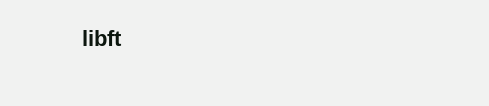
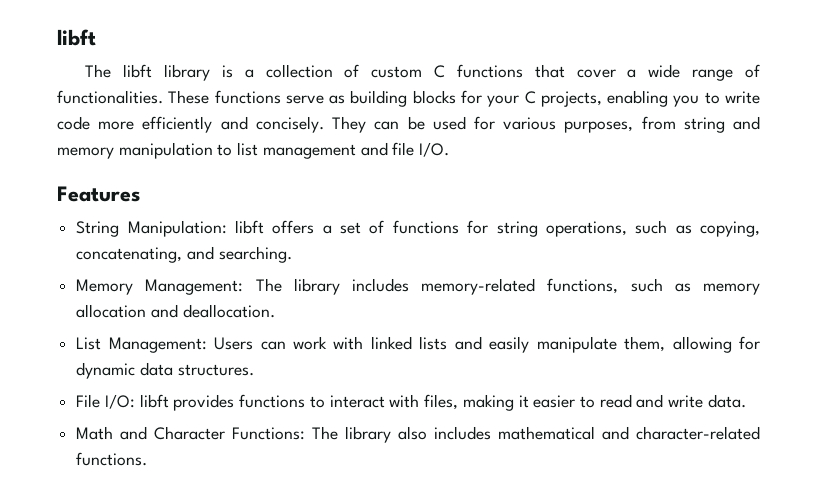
[82,30,122,46] libft -> [57,29,96,46] [85,64,760,81] [57,90,761,107] [57,116,760,133] [57,142,450,159] [57,186,140,202] [76,220,761,237] [76,246,292,263] [76,278,761,295] [76,304,275,318] [76,336,761,353] [76,362,254,379] [76,394,746,411] [76,426,761,443] [76,452,148,466] libft // The libft library is a collection of custom C functions that cover a wide range of functionalities. These functions serve as building blocks for your C projects, enabling you to write code more efficiently and concisely. They can be used for various purposes, from string and memory manipulation to list management and file I/O. // Features // String Manipulation: libft offers a set of functions for string operations, such as copying, concatenating, and searching. // Memory Management: The library includes memory-related functions, such as memory allocation and deallocation. // List Management: Users can work with linked lists and easily manipulate them, allowing for dynamic data structures. // File I/O: libft provides functions to interact with files, making it easier to read and write data. // Math and Character Functions: The library also includes mathematical and character-related functions.

